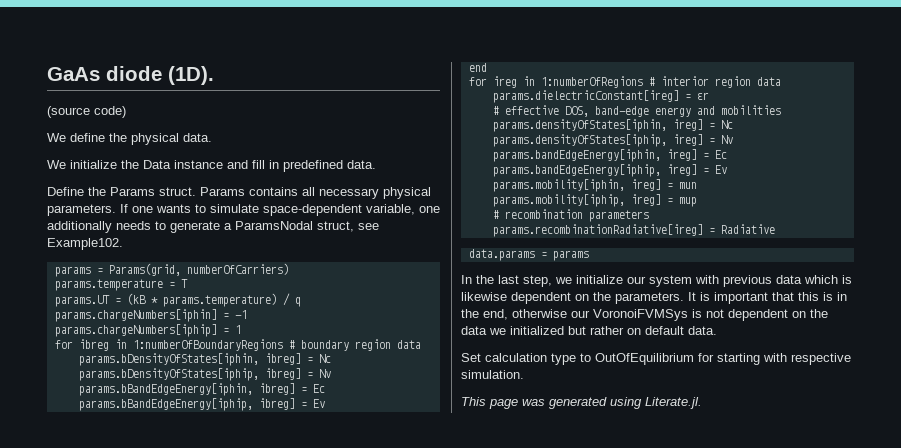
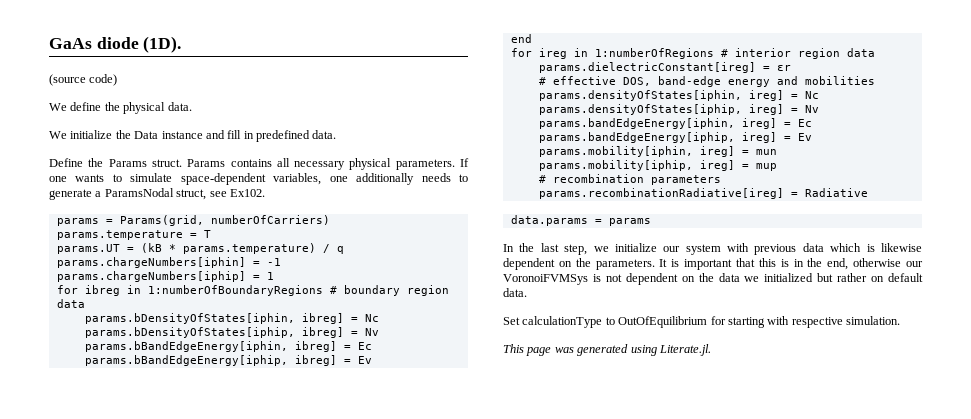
[366,204,415,215] variable, -> [273,173,322,185] variables,
[47,238,123,250] Example102. -> [229,189,265,197] Ex102.
[485,353,576,365] calculation type -> [522,316,603,328] calculationType

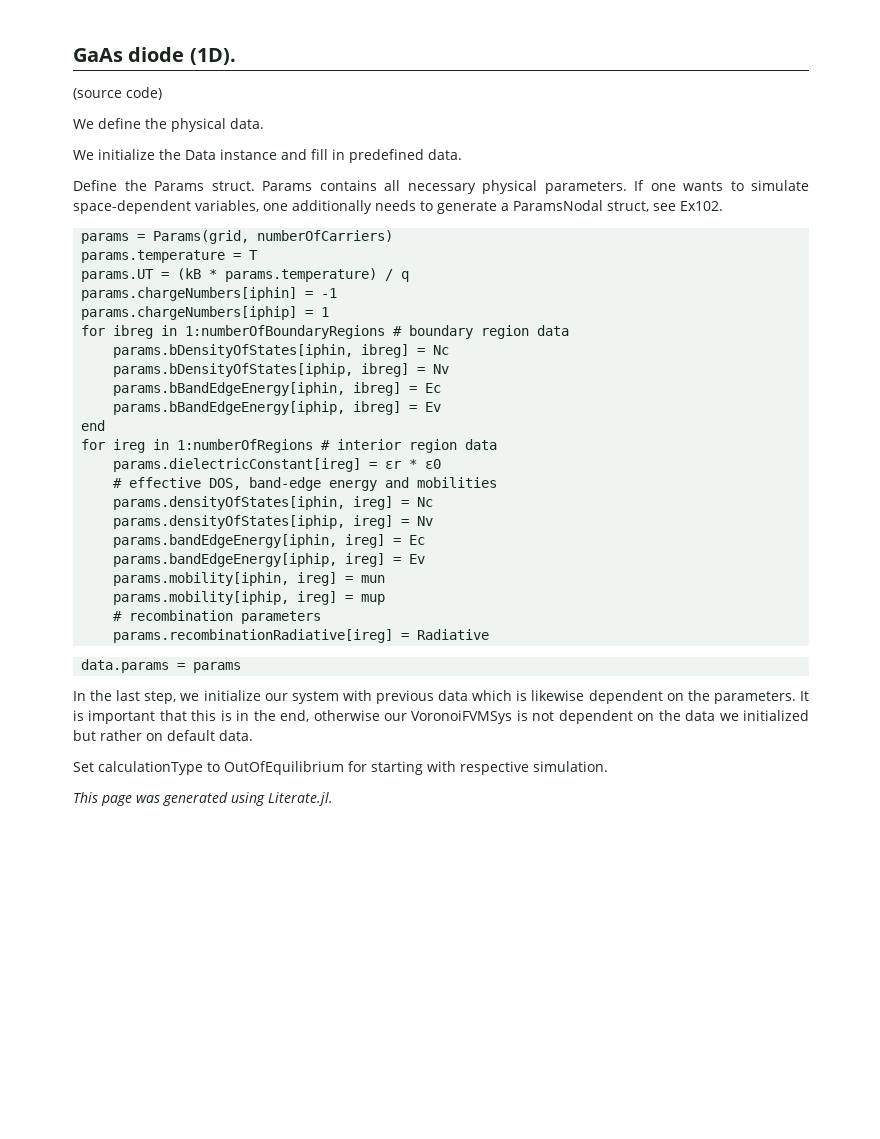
(791, 68) none -> [409,459,442,469] * ε0

